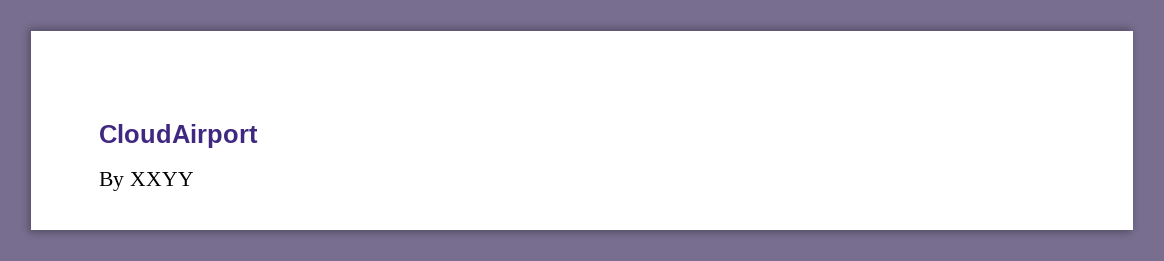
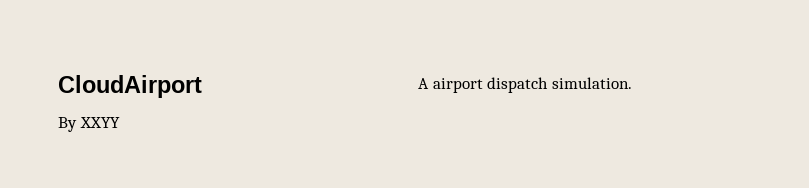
(194, 179) none -> [418,77,632,93] // A airport dispatch simulation.

